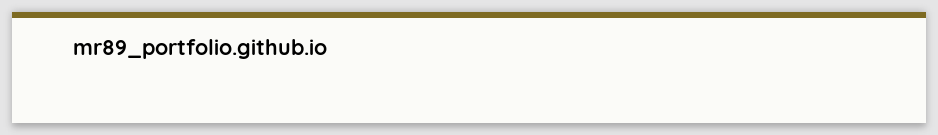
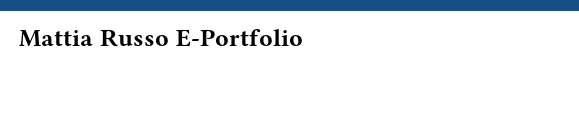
[73,39,327,59] mr89_portfolio.github.io -> [19,29,303,47] Mattia Russo E-Portfolio

